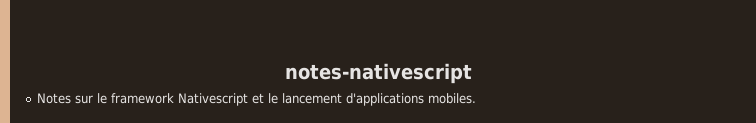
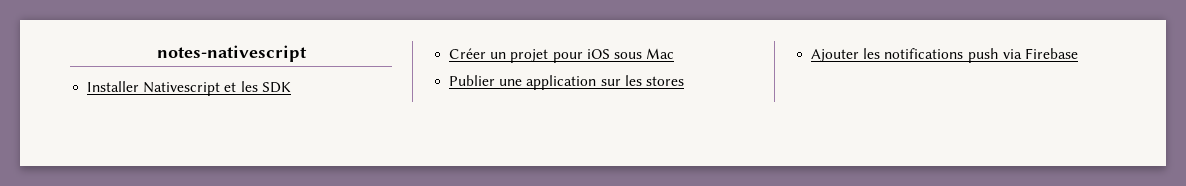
[36,93,476,106] Notes sur le framework Nativescript et le lancement d'applications mobiles. -> [87,81,291,96] [449,48,675,63] [449,75,684,90] [811,48,1078,63] Installer Nativescript et les SDK // Créer un projet pour iOS sous Mac // Publier une application sur les stores // Ajouter les notifications push via Firebase

